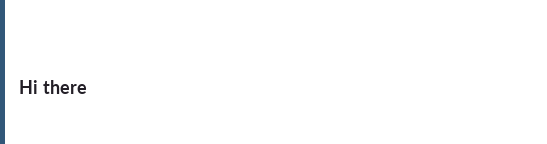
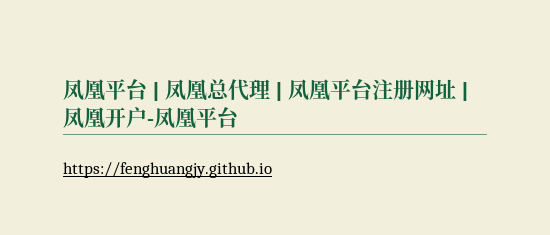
[19,80,87,94] Hi there -> [63,79,468,101] [63,107,239,129] [63,162,272,178] 凤凰平台 | 凤凰总代理 | 凤凰平台注册网址 | 凤凰开户-凤凰平台 // https://fenghuangjy.github.io

